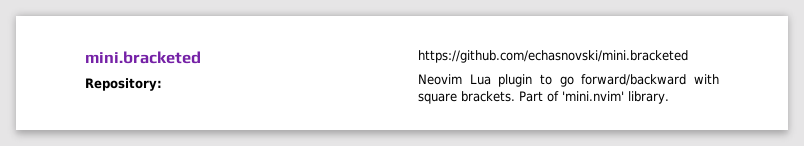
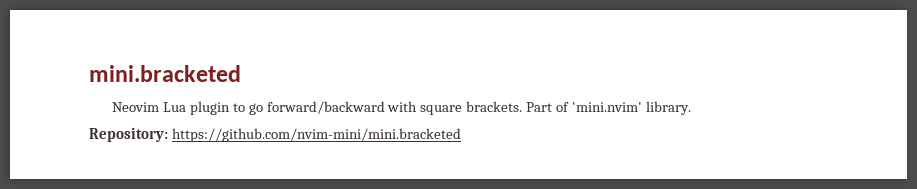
[85,78,162,91] [418,50,688,63] // Repository: https://github.com/echasnovski/mini.bracketed -> (241, 73) none
(669, 97) none -> [89,127,461,142] // Repository: https://github.com/nvim-mini/mini.bracketed

